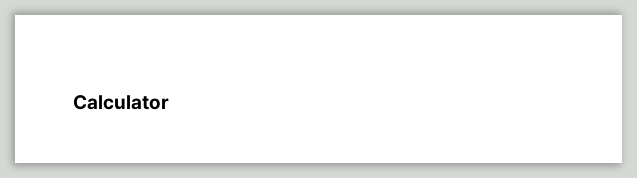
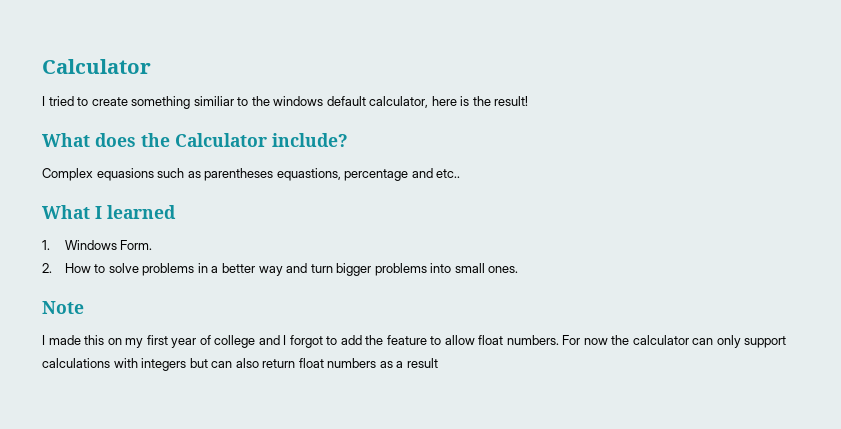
[73,95,169,110] Calculator -> [42,59,151,74] [42,96,529,109] [42,133,348,147] [42,168,461,181] [42,205,176,219] [42,240,153,250] [42,263,519,276] [42,301,84,314] [42,335,787,348] [42,358,438,371] Calculator // I tried to create something similiar to the windows default calculator, here is the result! // What does the Calculator include? // Complex equasions such as parentheses equastions, percentage and etc.. // What I learned // 1. Windows Form. // 2. How to solve problems in a better way and turn bigger problems into small ones. // Note // I made this on my first year of college and I forgot to add the feature to allow float numbers. For now the calculator can only support calculations with integers but can also return float numbers as a result

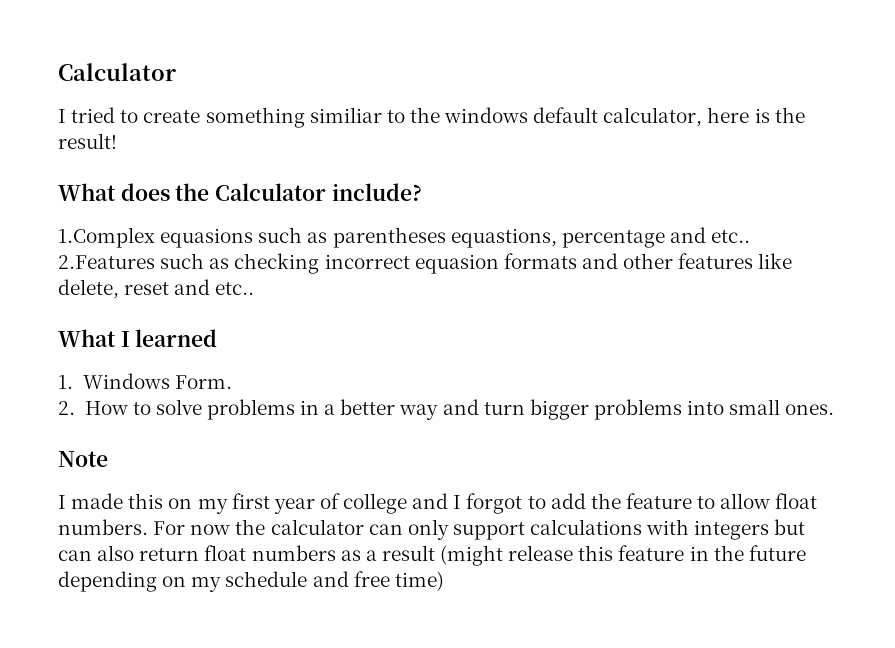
[42,168,93,181] Complex -> [58,227,155,248] 1.Complex
(461, 173) none -> [58,253,793,274] [58,279,255,299] 2.Features such as checking incorrect equasion formats and other features like delete, reset and etc..
(438, 363) none -> [440,545,806,566] [58,571,444,592] (might release this feature in the future depending on my schedule and free time)

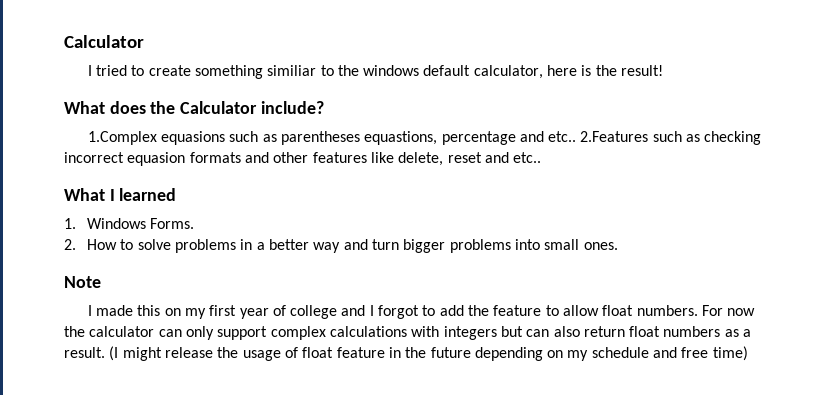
[174,375,232,389] Form. -> [150,218,195,229] Forms.
(525, 531) none -> [270,326,326,340] complex
[381,545,614,566] result (might release this -> [64,346,334,361] result. (I might release the usage of float

